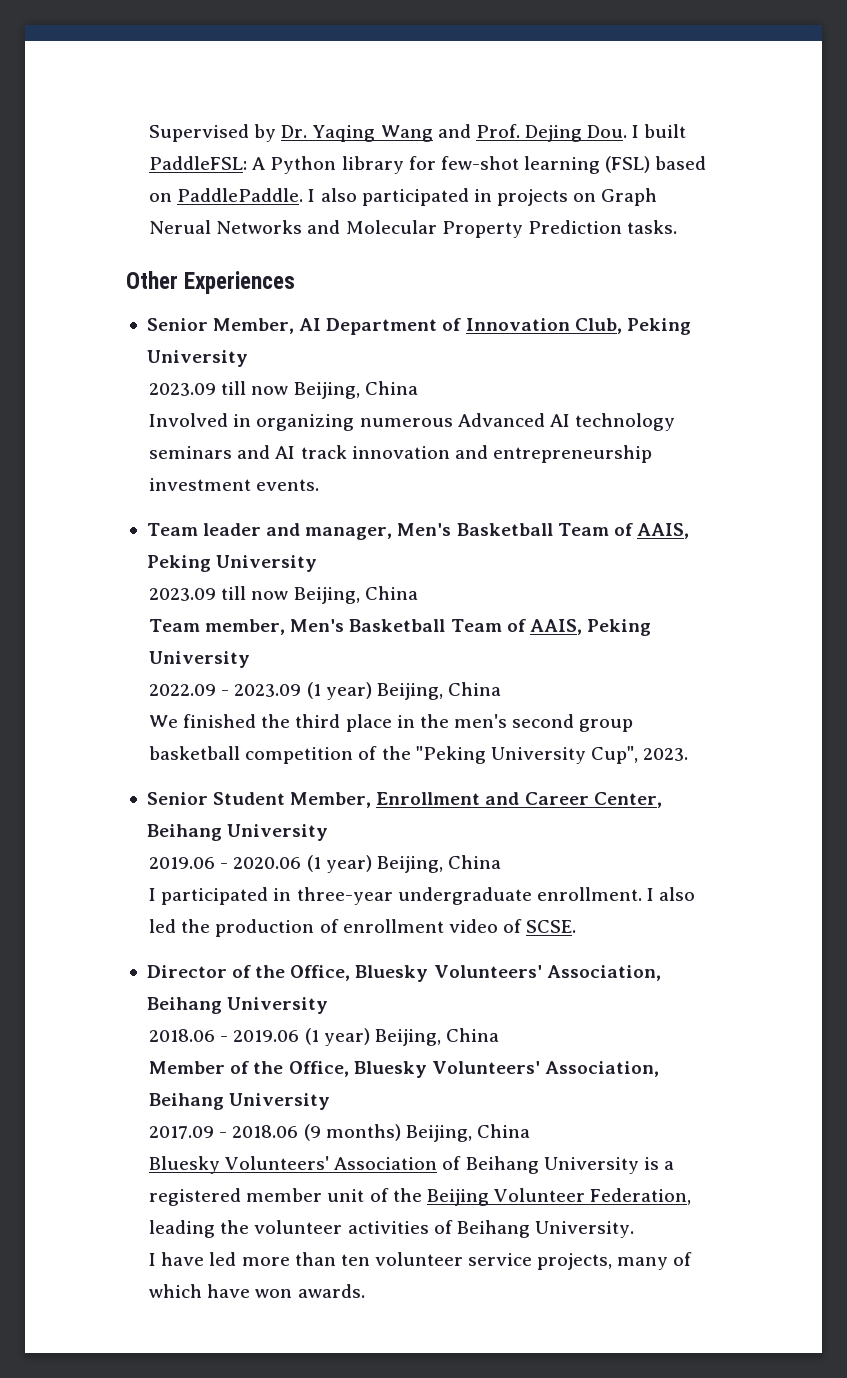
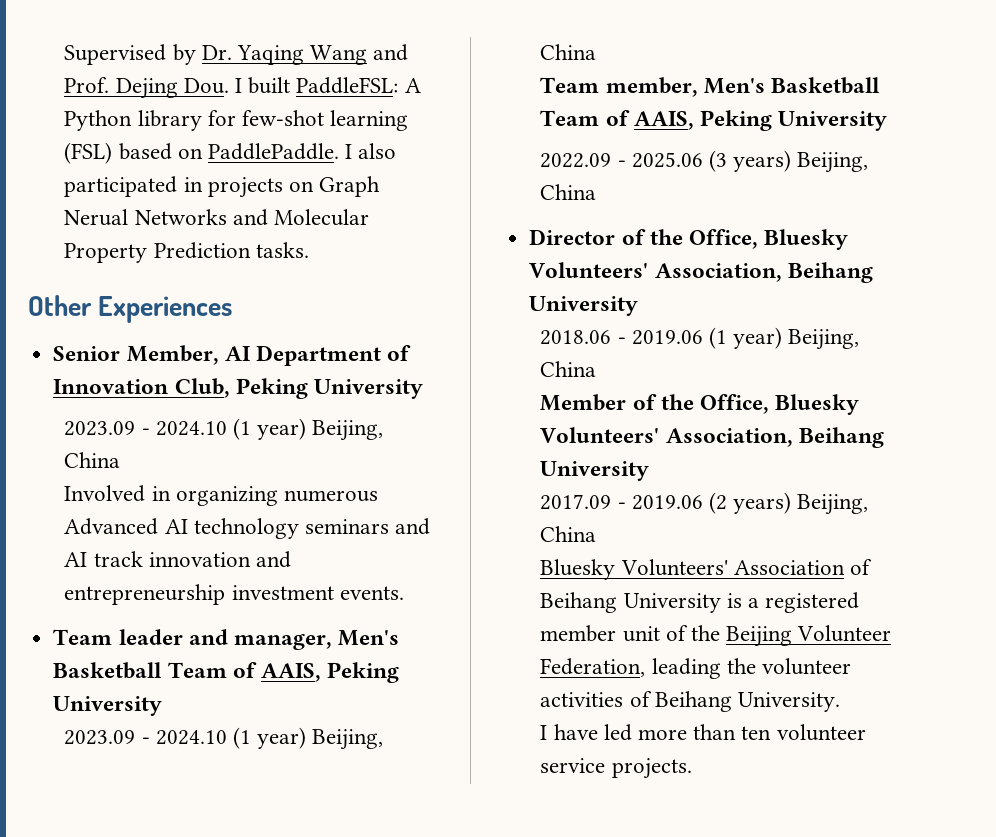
[221,381,289,395] till now -> [141,418,307,440] - 2024.10 (1 year)
[221,586,289,600] till now -> [141,727,307,749] - 2024.10 (1 year)
[234,682,501,700] [149,714,634,732] [149,746,689,764] [146,792,662,808] [146,824,329,841] [149,855,501,873] [149,887,696,905] [149,919,577,937] 2023.09 (1 year) Beijing, China // We finished the third place in the men's second group basketball competition of the "Peking University Cup", 2023. // Senior Student Member, Enrollment and Career Center, Beihang University // 2019.06 - 2020.06 (1 year) Beijing, China // I participated in three-year undergraduate enrollment. I also led the production of enrollment video of SCSE. -> [631,150,869,173] [540,184,597,200] 2025.06 (3 years) Beijing, China
[232,1124,401,1141] 2018.06 (9 months) -> [631,492,792,514] 2019.06 (2 years)
[537,1252,693,1270] [149,1284,365,1298] projects, many of which have won awards. -> [611,758,692,779] projects.

